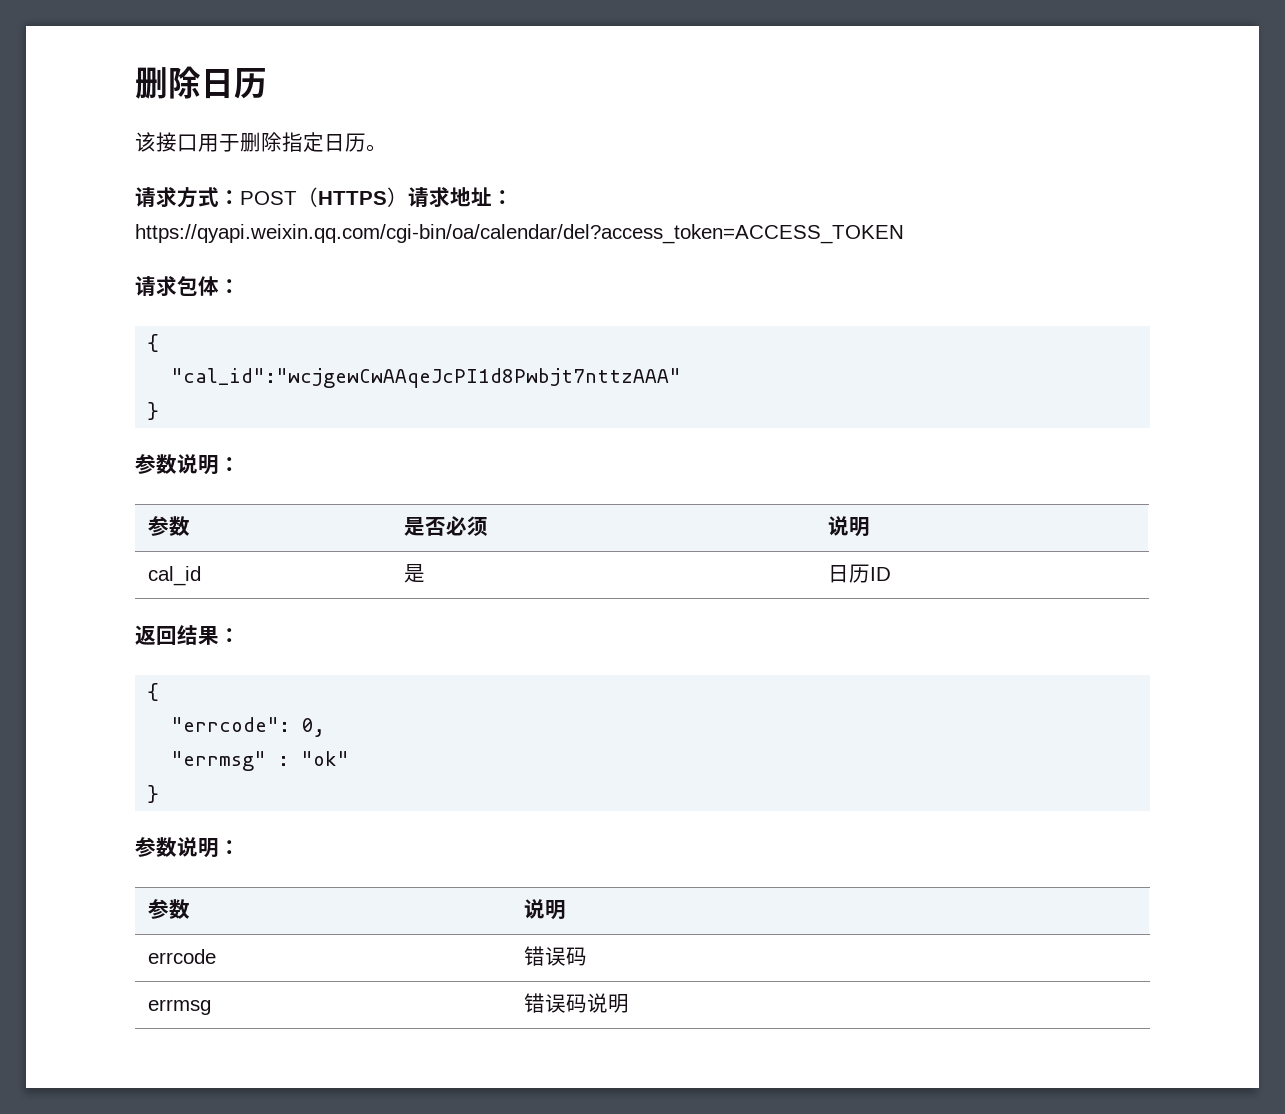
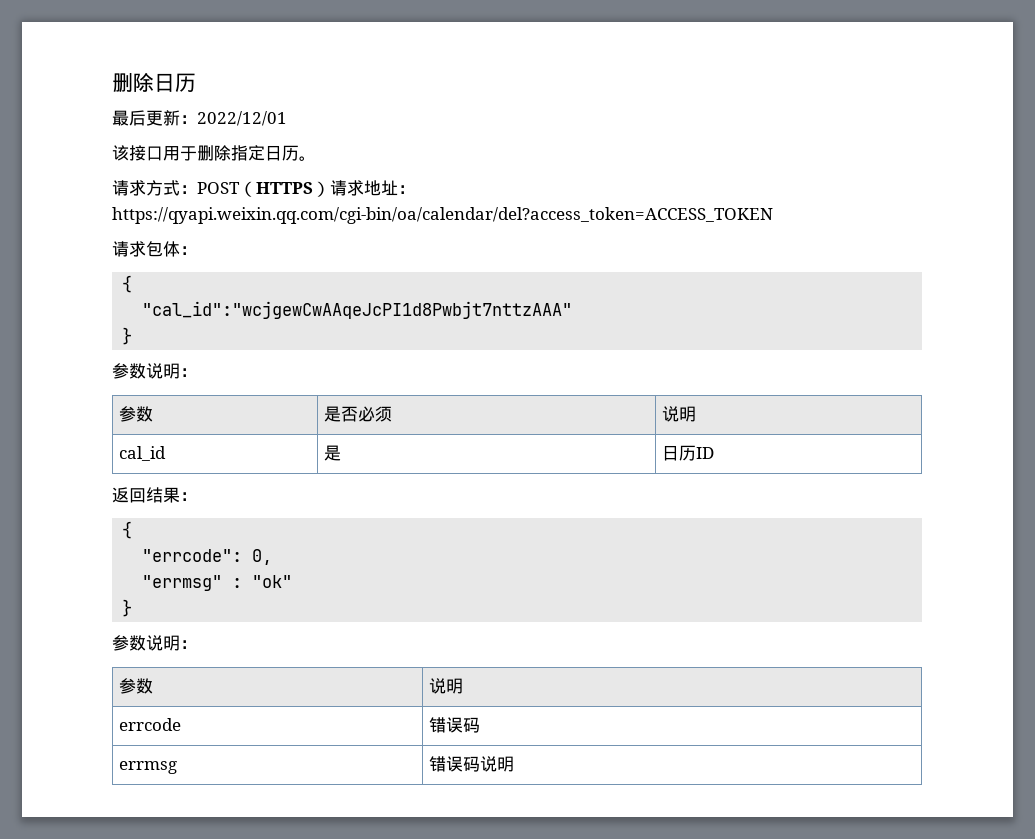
(267, 83) none -> [112,110,287,126] // 最后更新：2022/12/01

